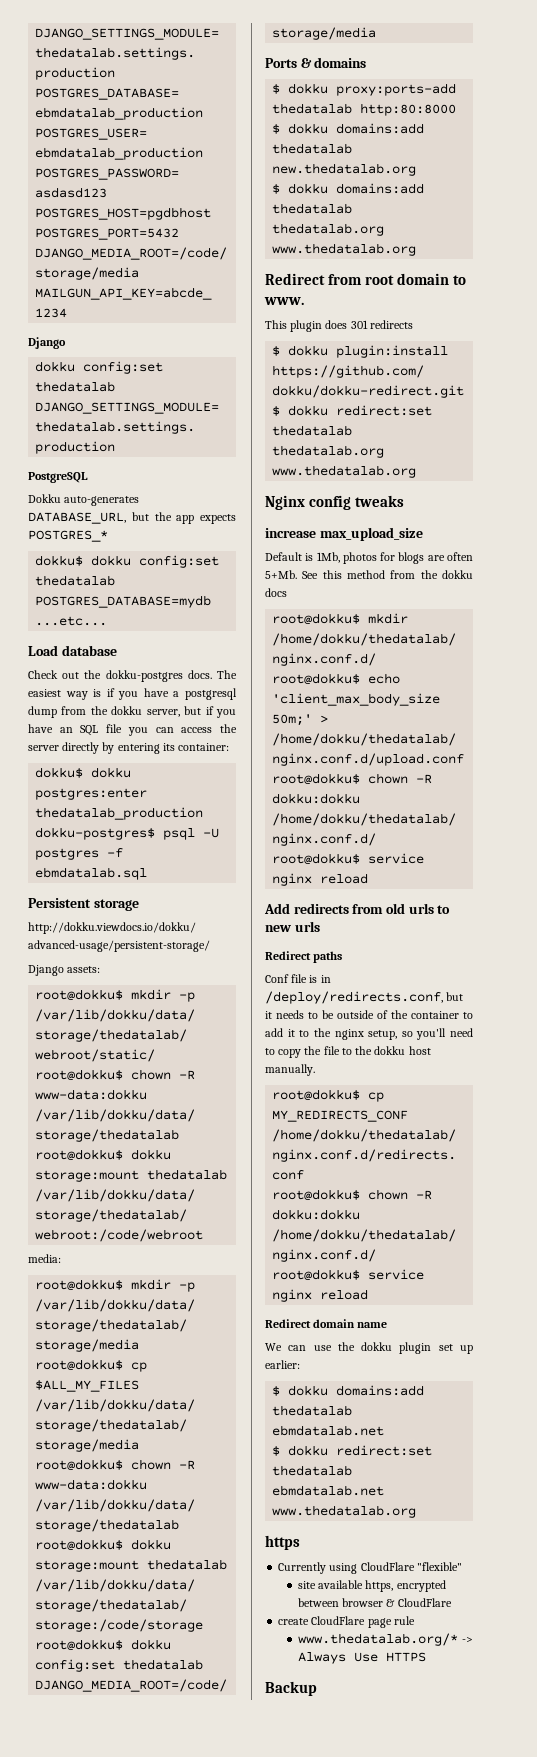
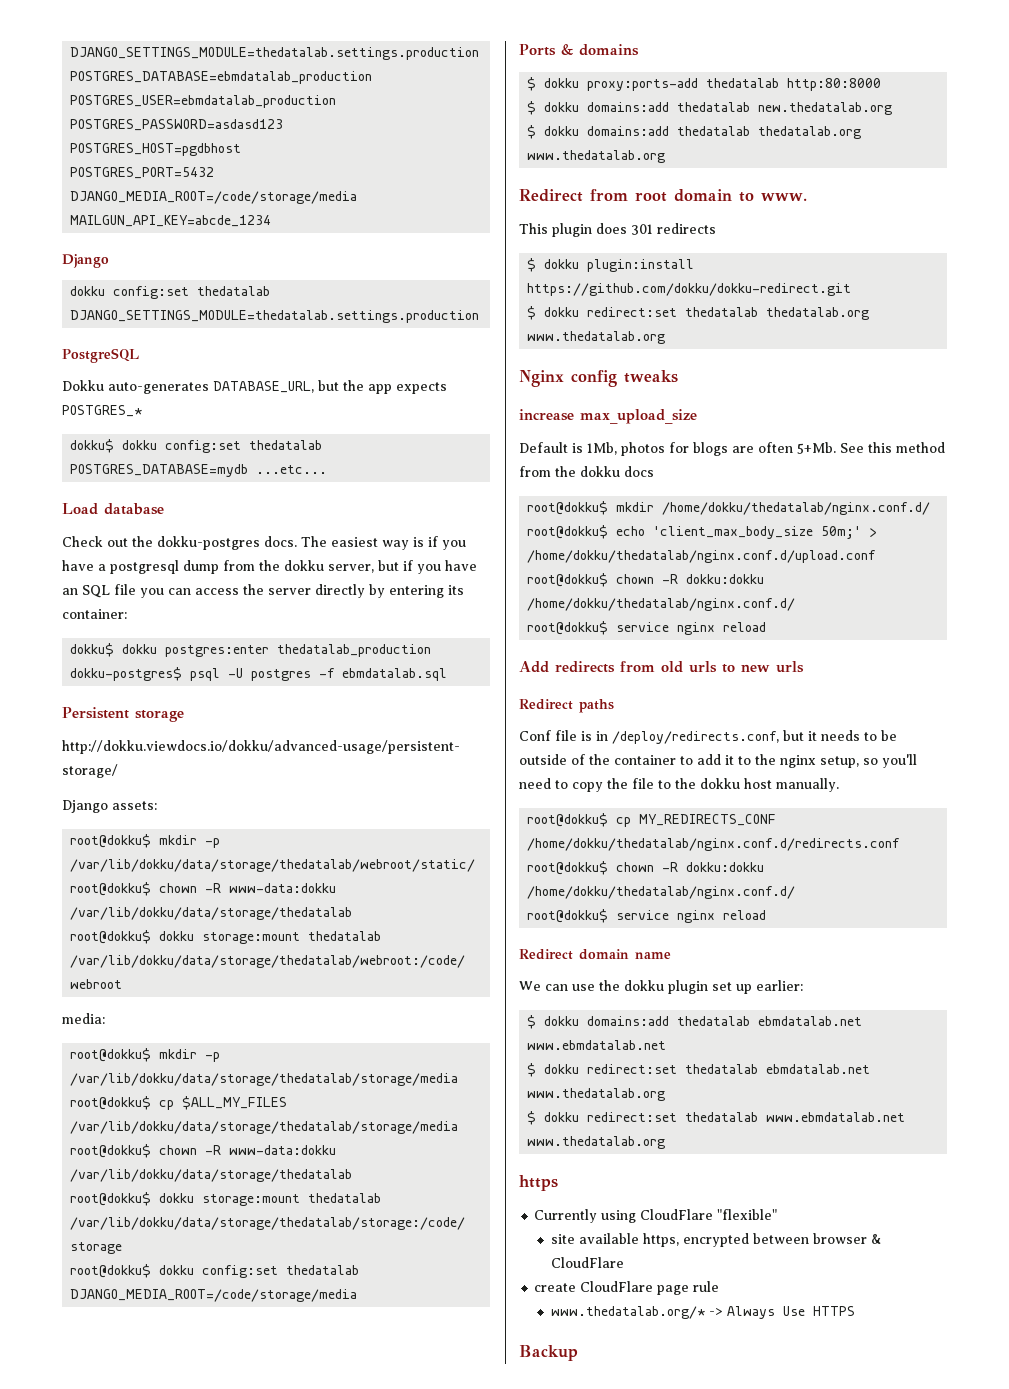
(385, 1430) none -> [527,1040,667,1050] www.ebmdatalab.net
(417, 1511) none -> [527,1111,906,1125] [527,1136,666,1149] // $ dokku redirect:set thedatalab www.ebmdatalab.net www.thedatalab.org

